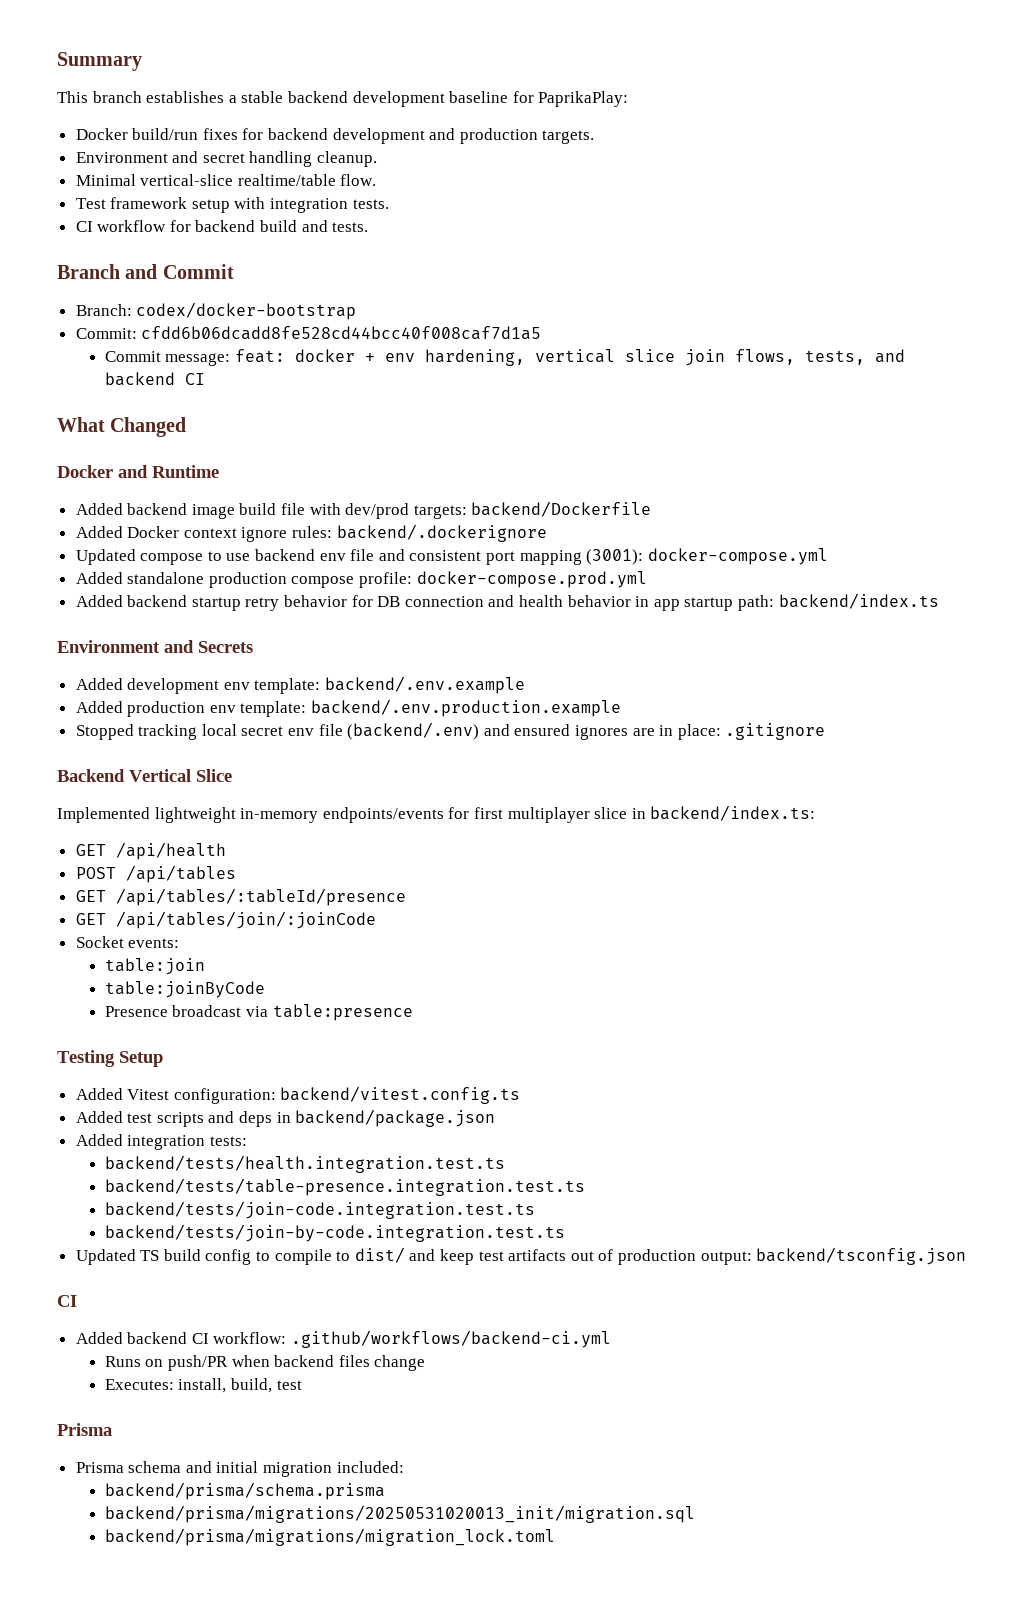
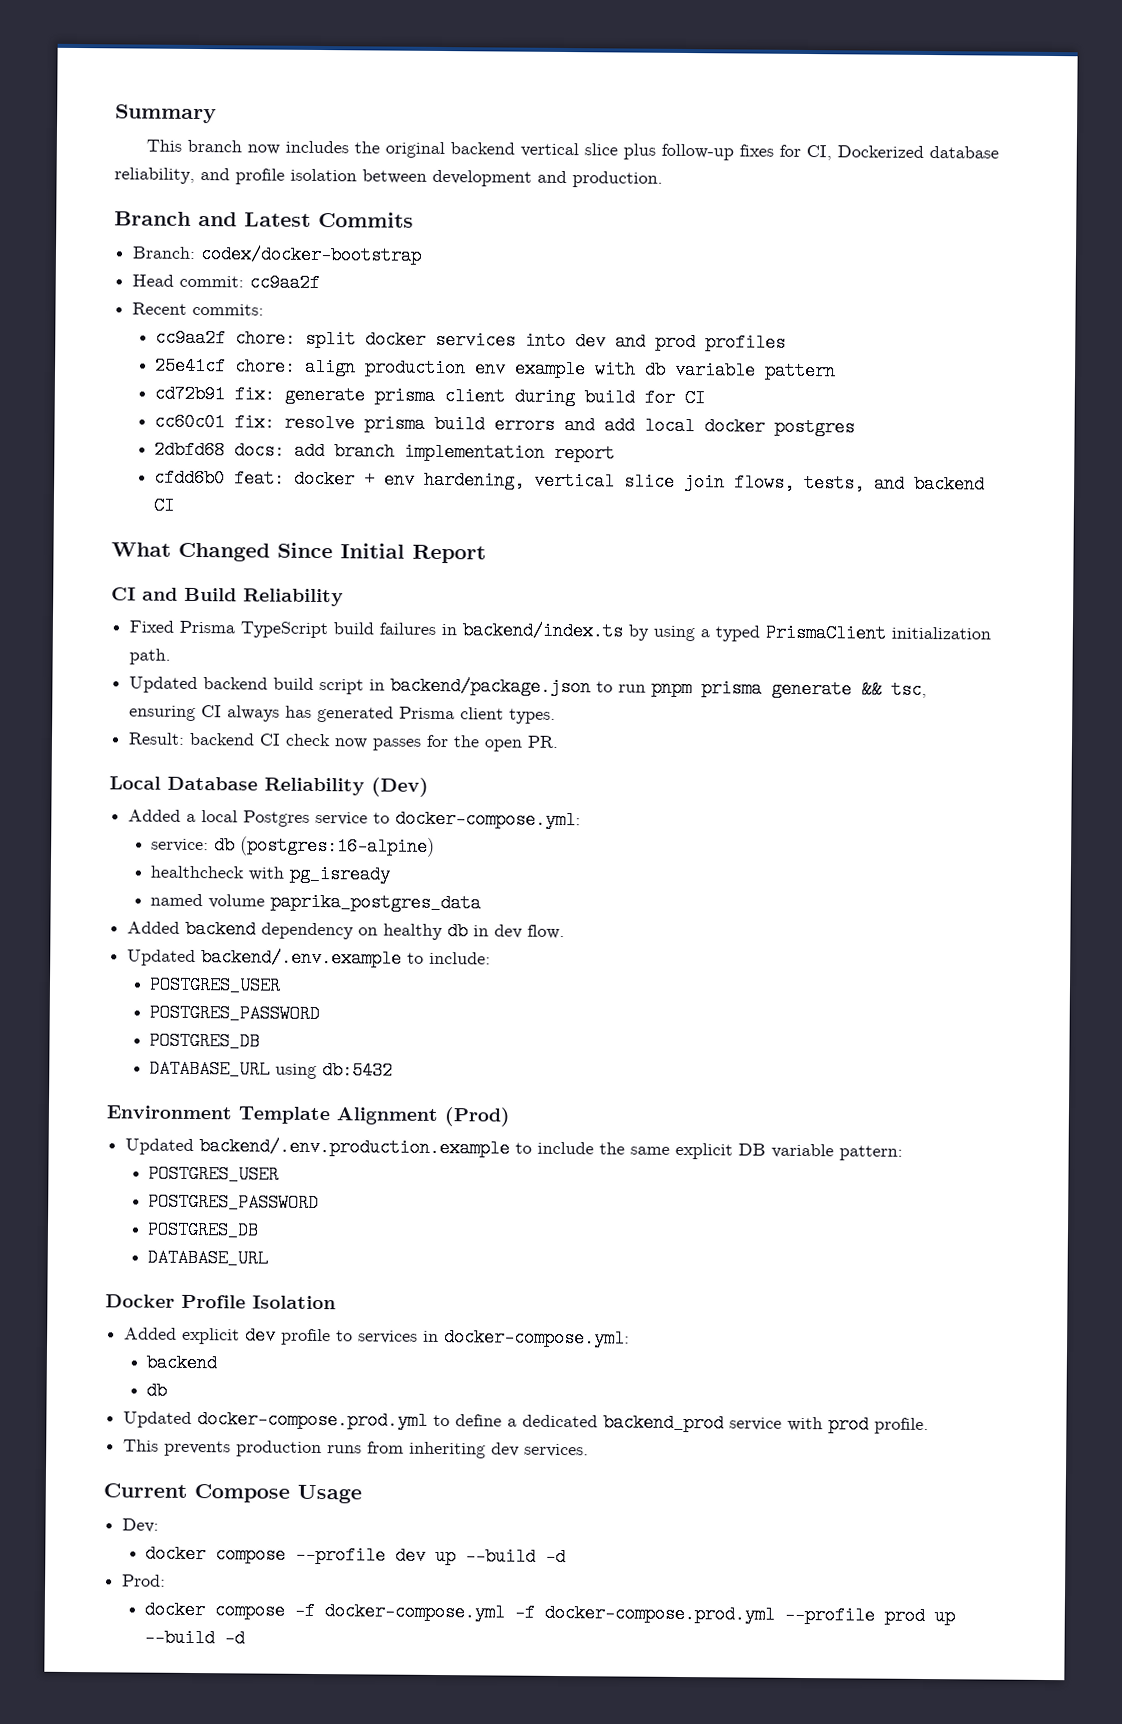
[146,91,629,107] [75,128,595,144] [75,151,378,167] [75,174,377,186] [75,197,389,213] [75,220,369,232] establishes a stable backend development baseline for PaprikaPlay: // Docker build/run fixes for backend development and production targets. // Environment and secret handling cleanup. // Minimal vertical-slice realtime/table flow. // Test framework setup with integration tests. // CI workflow for backend build and tests. -> [246,140,999,161] [114,167,663,188] now includes the original backend vertical slice plus follow-up fixes for CI, Dockerized database reliability, and profile isolation between development and production.
[162,264,234,279] Commit -> [244,211,414,228] Latest Commits
[75,326,542,340] [104,351,231,366] Commit: cfdd6b06dcadd8fe528cd44bcc40f008caf7d1a5 // Commit message: -> [132,273,321,293] [132,302,265,316] [155,328,787,352] [154,356,837,381] [154,384,706,408] [154,412,856,437] [154,440,616,463] [154,468,226,488] Head commit: cc9aa2f // Recent commits: // cc9aa2f chore: split docker services into dev and prod profiles // 25e41cf chore: align production env example with db variable pattern // cd72b91 fix: generate prisma client during build for CI // cc60c01 fix: resolve prisma build errors and add local docker postgres // 2dbfd68 docs: add branch implementation report // cfdd6b0
[57,465,219,478] [75,501,652,519] [75,524,547,542] [75,548,828,565] [75,571,647,588] [75,593,939,611] [57,640,253,653] [75,676,526,694] [75,699,622,717] [75,722,826,740] [57,769,232,782] [57,805,816,823] [75,842,226,860] [75,865,236,883] [75,888,406,906] [75,911,376,929] [75,936,180,948] [104,958,205,975] [104,981,265,998] [104,1004,413,1021] [57,1050,163,1067] [75,1086,521,1104] [75,1109,496,1127] [75,1134,247,1150] [104,1155,505,1173] [104,1178,585,1196] [104,1201,535,1219] [104,1224,565,1242] [75,1247,967,1265] [57,1295,77,1307] [75,1330,612,1348] [104,1355,426,1371] [104,1378,302,1393] [57,1423,112,1436] [75,1461,404,1477] [104,1482,385,1500] [104,1505,695,1523] [104,1528,555,1546] // Docker and Runtime // Added backend image build file with dev/prod targets: backend/Dockerfile // Added Docker context ignore rules: backend/.dockerignore // Updated compose to use backend env file and consistent port mapping (3001): docker-compose.yml // Added standalone production compose profile: docker-compose.prod.yml // Added backend startup retry behavior for DB connection and health behavior in app startup path: backend/index.ts // Environment and Secrets // Added development env template: backend/.env.example // Added production env template: backend/.env.production.example // Stopped tracking local secret env file (backend/.env) and ensured ignores are in place: .gitignore // Backend Vertical Slice // Implemented lightweight in-memory endpoints/events for first multiplayer slice in backend/index.ts: // GET /api/health // POST /api/tables // GET /api/tables/:tableId/presence // GET /api/tables/join/:joinCode // Socket events: // table:join // table:joinByCode // Presence broadcast via table:presence // Testing Setup // Added Vitest configuration: backend/vitest.config.ts // Added test scripts and deps in backend/package.json // Added integration tests: // backend/tests/health.integration.test.ts // backend/tests/table-presence.integration.test.ts // backend/tests/join-code.integration.test.ts // backend/tests/join-by-code.integration.test.ts // Updated TS build config to compile to dist/ and keep test artifacts out of production output: backend/tsconfig.json // CI // Added backend CI workflow: .github/workflows/backend-ci.yml // Runs on push/PR when backend files change // Executes: install, build, test // Prisma // Prisma schema and initial migration included: // backend/prisma/schema.prisma // backend/prisma/migrations/20250531020013_init/migration.sql // backend/prisma/migrations/migration_lock.toml -> [277,542,486,564] [111,587,344,607] [129,620,992,643] [129,648,172,665] [129,676,928,699] [129,705,557,724] [128,732,560,752] [109,776,429,797] [128,809,582,830] [151,836,436,857] [150,864,391,884] [150,892,482,913] [127,919,566,941] [127,948,492,968] [149,975,282,995] [149,1003,321,1024] [149,1031,261,1051] [149,1059,394,1080] [106,1105,510,1127] [125,1137,904,1161] [148,1164,280,1184] [148,1192,320,1213] [147,1220,260,1240] [147,1248,269,1268] [105,1294,336,1310] [124,1326,631,1348] [146,1353,218,1373] [146,1381,168,1400] [123,1410,930,1435] [123,1439,590,1459] [103,1483,362,1504] [122,1518,160,1533] [145,1544,567,1567] [122,1574,167,1587] [144,1600,956,1626] [144,1628,246,1648] Since Initial Report // CI and Build Reliability // Fixed Prisma TypeScript build failures in backend/index.ts by using a typed PrismaClient initialization path. // Updated backend build script in backend/package.json to run pnpm prisma generate && tsc, ensuring CI always has generated Prisma client types. // Result: backend CI check now passes for the open PR. // Local Database Reliability (Dev) // Added a local Postgres service to docker-compose.yml: // service: db (postgres:16-alpine) // healthcheck with pg_isready // named volume paprika_postgres_data // Added backend dependency on healthy db in dev flow. // Updated backend/.env.example to include: // POSTGRES_USER // POSTGRES_PASSWORD // POSTGRES_DB // DATABASE_URL using db:5432 // Environment Template Alignment (Prod) // Updated backend/.env.production.example to include the same explicit DB variable pattern: // POSTGRES_USER // POSTGRES_PASSWORD // POSTGRES_DB // DATABASE_URL // Docker Profile Isolation // Added explicit dev profile to services in docker-compose.yml: // backend // db // Updated docker-compose.prod.yml to define a dedicated backend_prod service with prod profile. // This prevents production runs from inheriting dev services. // Current Compose Usage // Dev: // docker compose --profile dev up --build -d // Prod: // docker compose -f docker-compose.yml -f docker-compose.prod.yml --profile prod up --build -d

